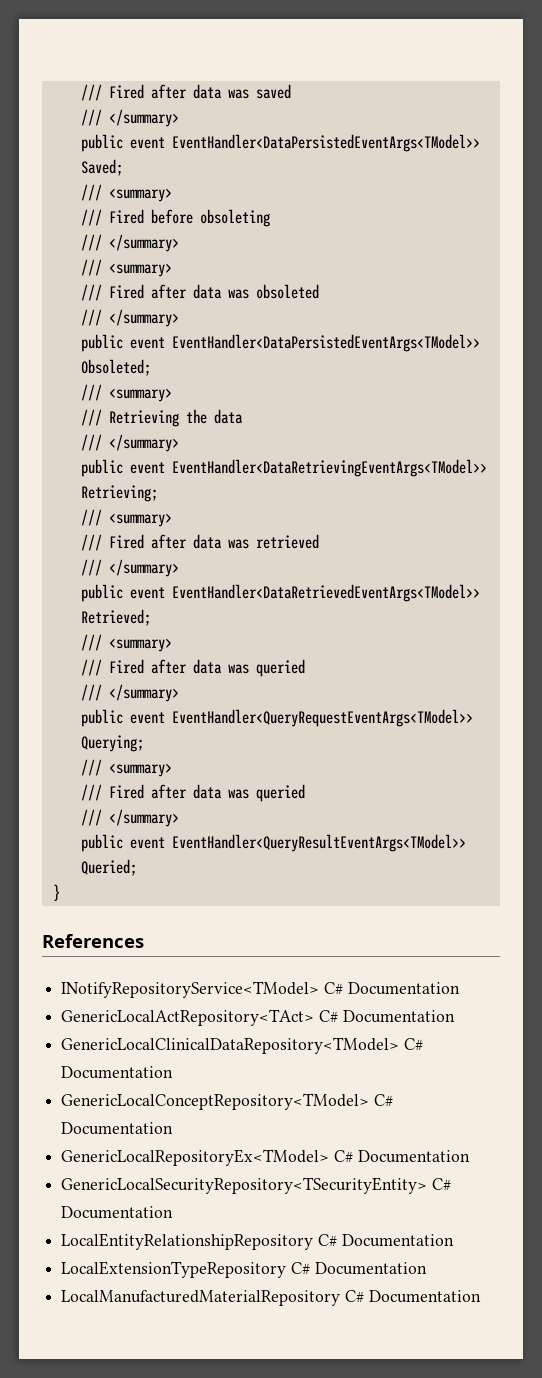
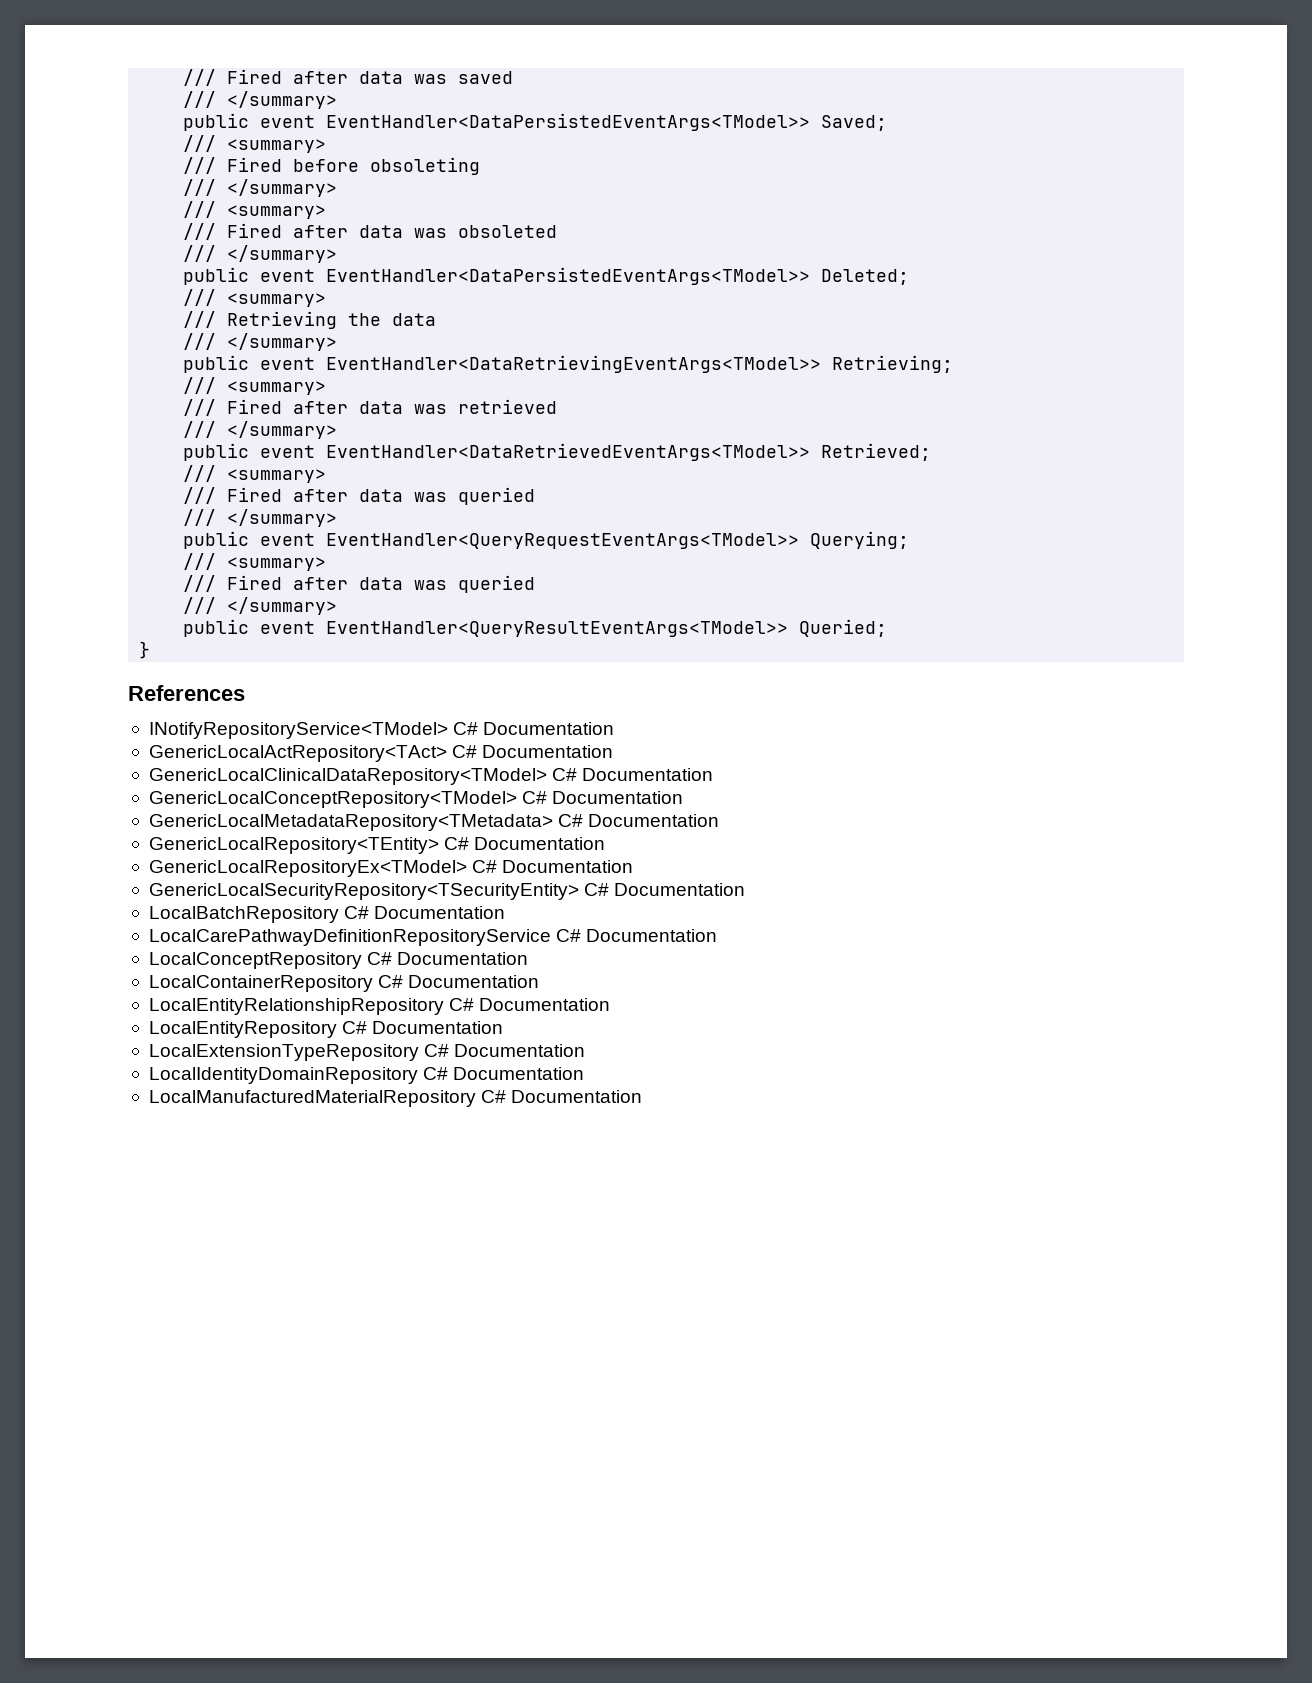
[80,359,151,376] Obsoleted; -> [821,269,910,285] Deleted;
(174, 1128) none -> [148,814,720,831] [148,837,606,854] // GenericLocalMetadataRepository<TMetadata> C# Documentation // GenericLocalRepository<TEntity> C# Documentation
(174, 1212) none -> [148,906,506,923] [148,929,718,946] [148,952,529,969] [148,975,540,992] // LocalBatchRepository C# Documentation // LocalCarePathwayDefinitionRepositoryService C# Documentation // LocalConceptRepository C# Documentation // LocalContainerRepository C# Documentation
(454, 1240) none -> [148,1021,504,1038] // LocalEntityRepository C# Documentation
(427, 1268) none -> [148,1067,585,1084] // LocalIdentityDomainRepository C# Documentation

